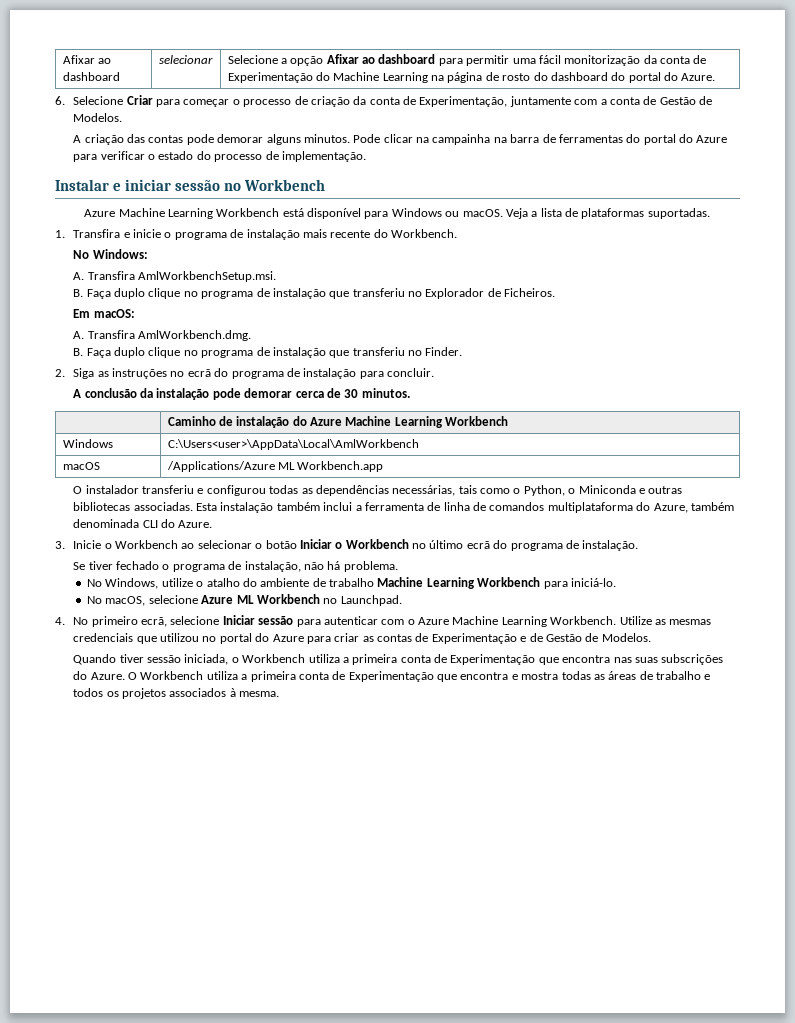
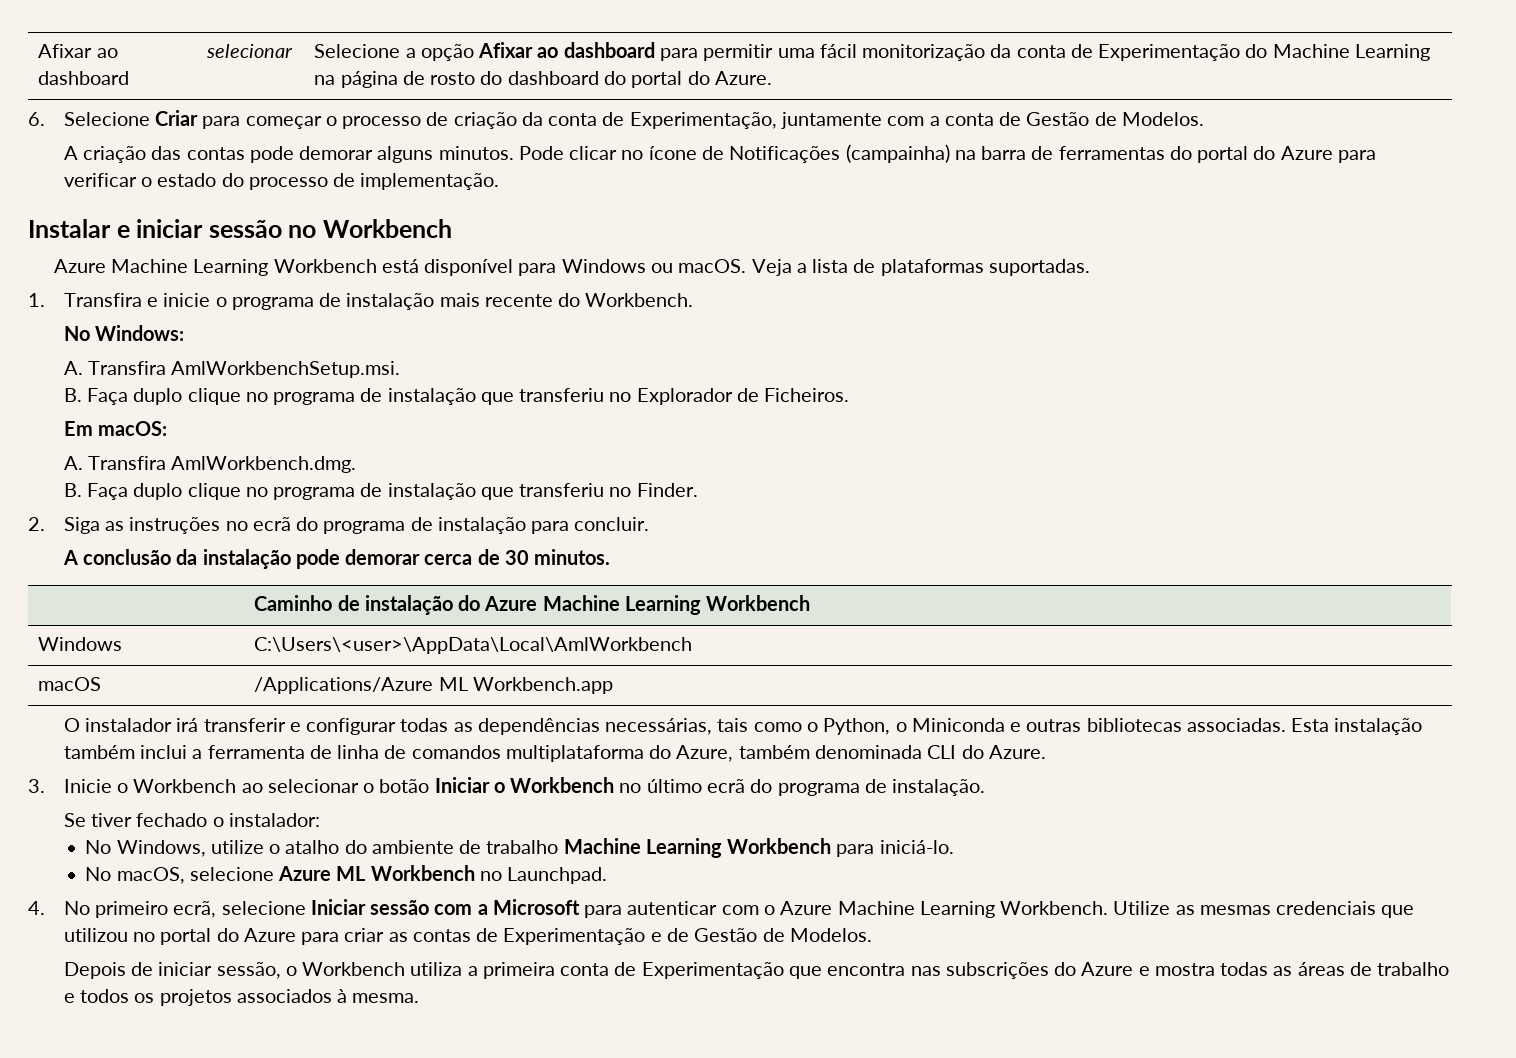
[416,134,491,145] na campainha -> [621,144,950,163] no ícone de Notificações (campainha)
[167,439,419,450] C:\Users<user>\AppData\Local\AmlWorkbench -> [254,637,693,654] C:\Users\<user>\AppData\Local\AmlWorkbench
[142,485,266,496] transferiu e configurou -> [176,718,397,735] irá transferir e configurar
[172,561,398,572] programa de instalação, não há problema. -> [228,813,320,827] instalador:
(294, 620) none -> [434,899,580,915] com a Microsoft
[73,654,229,665] Quando tiver sessão iniciada, -> [63,962,281,979] Depois de iniciar sessão,
[634,657,658,663] suas -> (941, 971) none
[90,671,509,682] Azure. O Workbench utiliza a primeira conta de Experimentação que encontra -> [1081,962,1134,976] Azure

